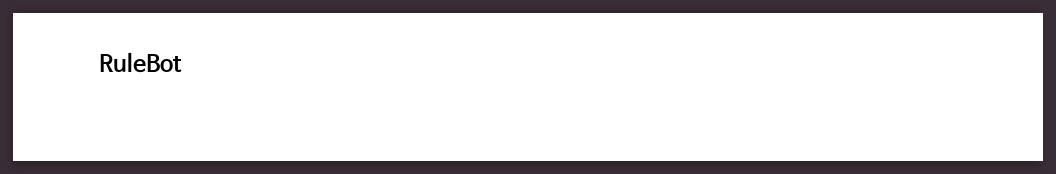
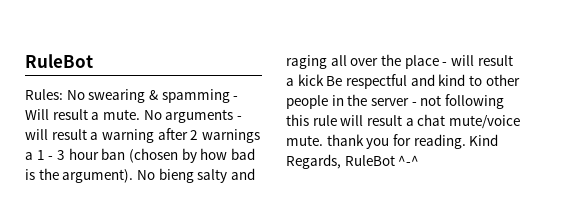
[99,52,182,73] RuleBot -> [25,54,93,68] [25,89,239,103] [25,109,242,123] [25,128,260,143] [25,148,255,163] [25,168,255,183] [286,54,513,69] [286,74,520,89] [286,94,504,109] [286,114,520,129] [286,134,499,149] [286,154,420,169] RuleBot // Rules: No swearing & spamming - Will result a mute. No arguments - will result a warning after 2 warnings a 1 - 3 hour ban (chosen by how bad is the argument). No bieng salty and raging all over the place - will result a kick Be respectful and kind to other people in the server - not following this rule will result a chat mute/voice mute. thank you for reading. Kind Regards, RuleBot ^-^

